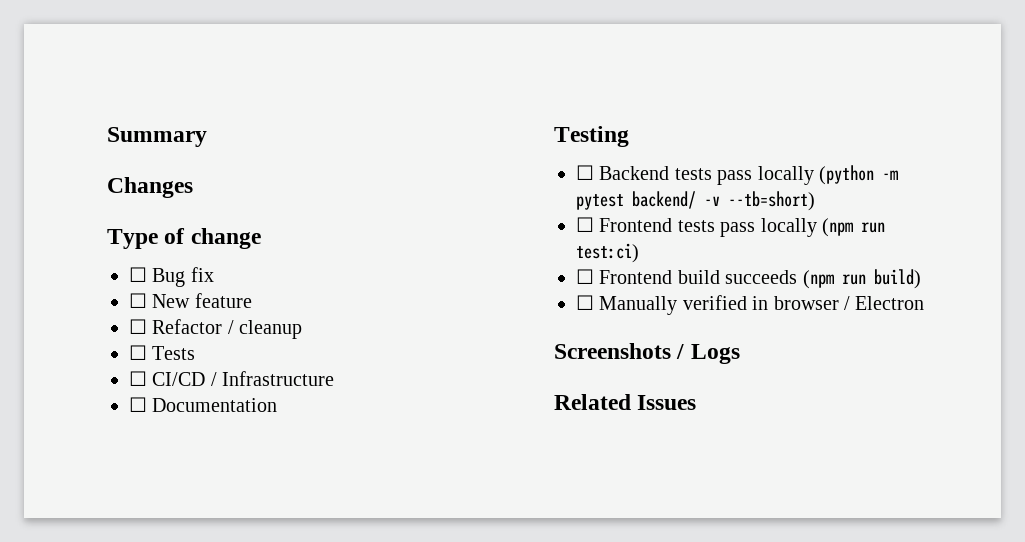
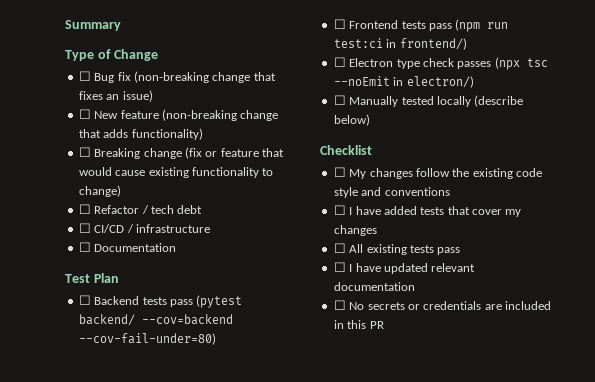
[107,177,193,198] // Changes -> (121, 25) none
[190,228,261,249] change -> [113,49,158,61] Change
[129,293,252,308] // ☐ New feature -> [133,71,276,83] [78,90,153,102] [78,109,279,121] [78,128,203,140] [78,147,284,159] [78,167,274,178] [78,185,121,197] (non-breaking change that fixes an issue) // ☐ New feature (non-breaking change that adds functionality) // ☐ Breaking change (fix or feature that would cause existing functionality to change)
[239,320,303,339] [129,345,196,360] cleanup // ☐ Tests -> [150,205,203,214] tech debt
[222,371,335,386] Infrastructure -> [135,224,210,233] infrastructure
[554,126,629,147] Testing -> [65,273,119,283] Test Plan
[757,165,898,185] [576,191,815,211] locally (python -m pytest backend/ -v --tb=short) -> [196,295,243,308] [78,314,233,326] [78,333,216,345] (pytest backend/ --cov=backend --cov-fail-under=80)
[760,218,885,237] [576,243,639,263] [576,269,921,289] [576,295,925,315] [554,343,740,364] [554,394,697,410] locally (npm run test:ci) // ☐ Frontend build succeeds (npm run build) // ☐ Manually verified in browser / Electron // Screenshots / Logs // Related Issues -> [455,19,509,32] [333,38,467,50] [333,57,548,70] [333,76,474,88] [333,95,524,107] [333,114,370,126] [320,145,372,155] [333,167,542,179] [333,187,450,198] [333,205,522,217] [333,225,377,236] [333,243,461,255] [333,262,476,274] [333,282,415,291] [333,300,551,310] [333,320,384,329] (npm run test:ci in frontend/) // ☐ Electron type check passes (npx tsc --noEmit in electron/) // ☐ Manually tested locally (describe below) // Checklist // ☐ My changes follow the existing code style and conventions // ☐ I have added tests that cover my changes // ☐ All existing tests pass // ☐ I have updated relevant documentation // ☐ No secrets or credentials are included in this PR

